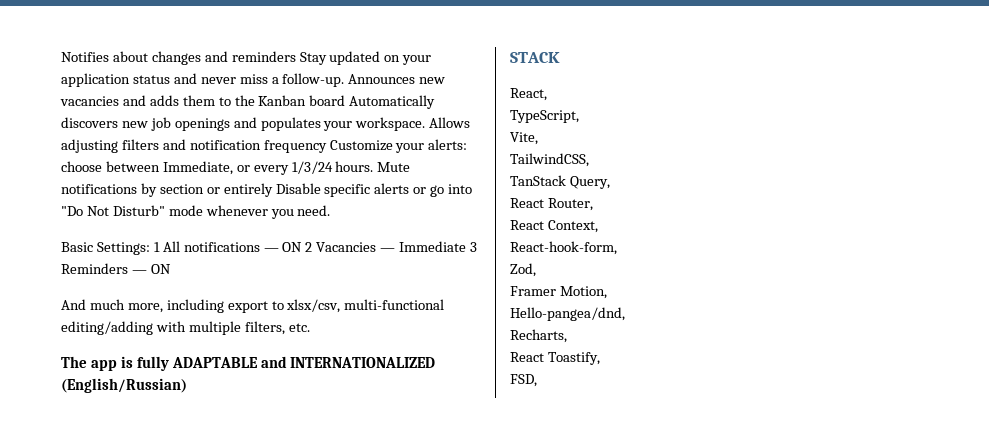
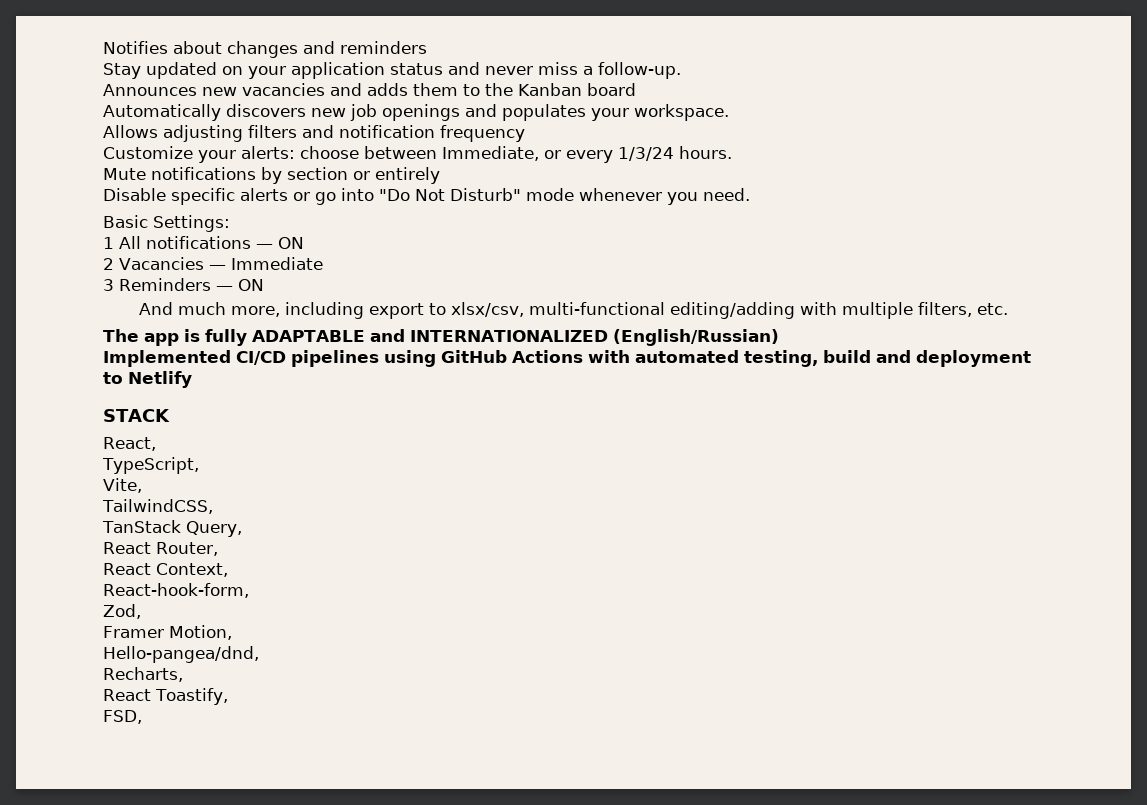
(296, 56) none -> (427, 47) //
(345, 80) none -> (681, 70) //
(346, 100) none -> (636, 89) //
(426, 124) none -> (729, 112) //
(327, 146) none -> (525, 133) //
(374, 166) none -> (732, 152) //
(273, 190) none -> (440, 175) //
(150, 248) none -> (230, 223) //
(303, 247) none -> (304, 243) //
(467, 246) none -> (323, 263) //
(187, 385) none -> [103,350,1031,367] [103,371,192,388] // Implemented CI/CD pipelines using GitHub Actions with automated testing, build and deployment to Netlify

